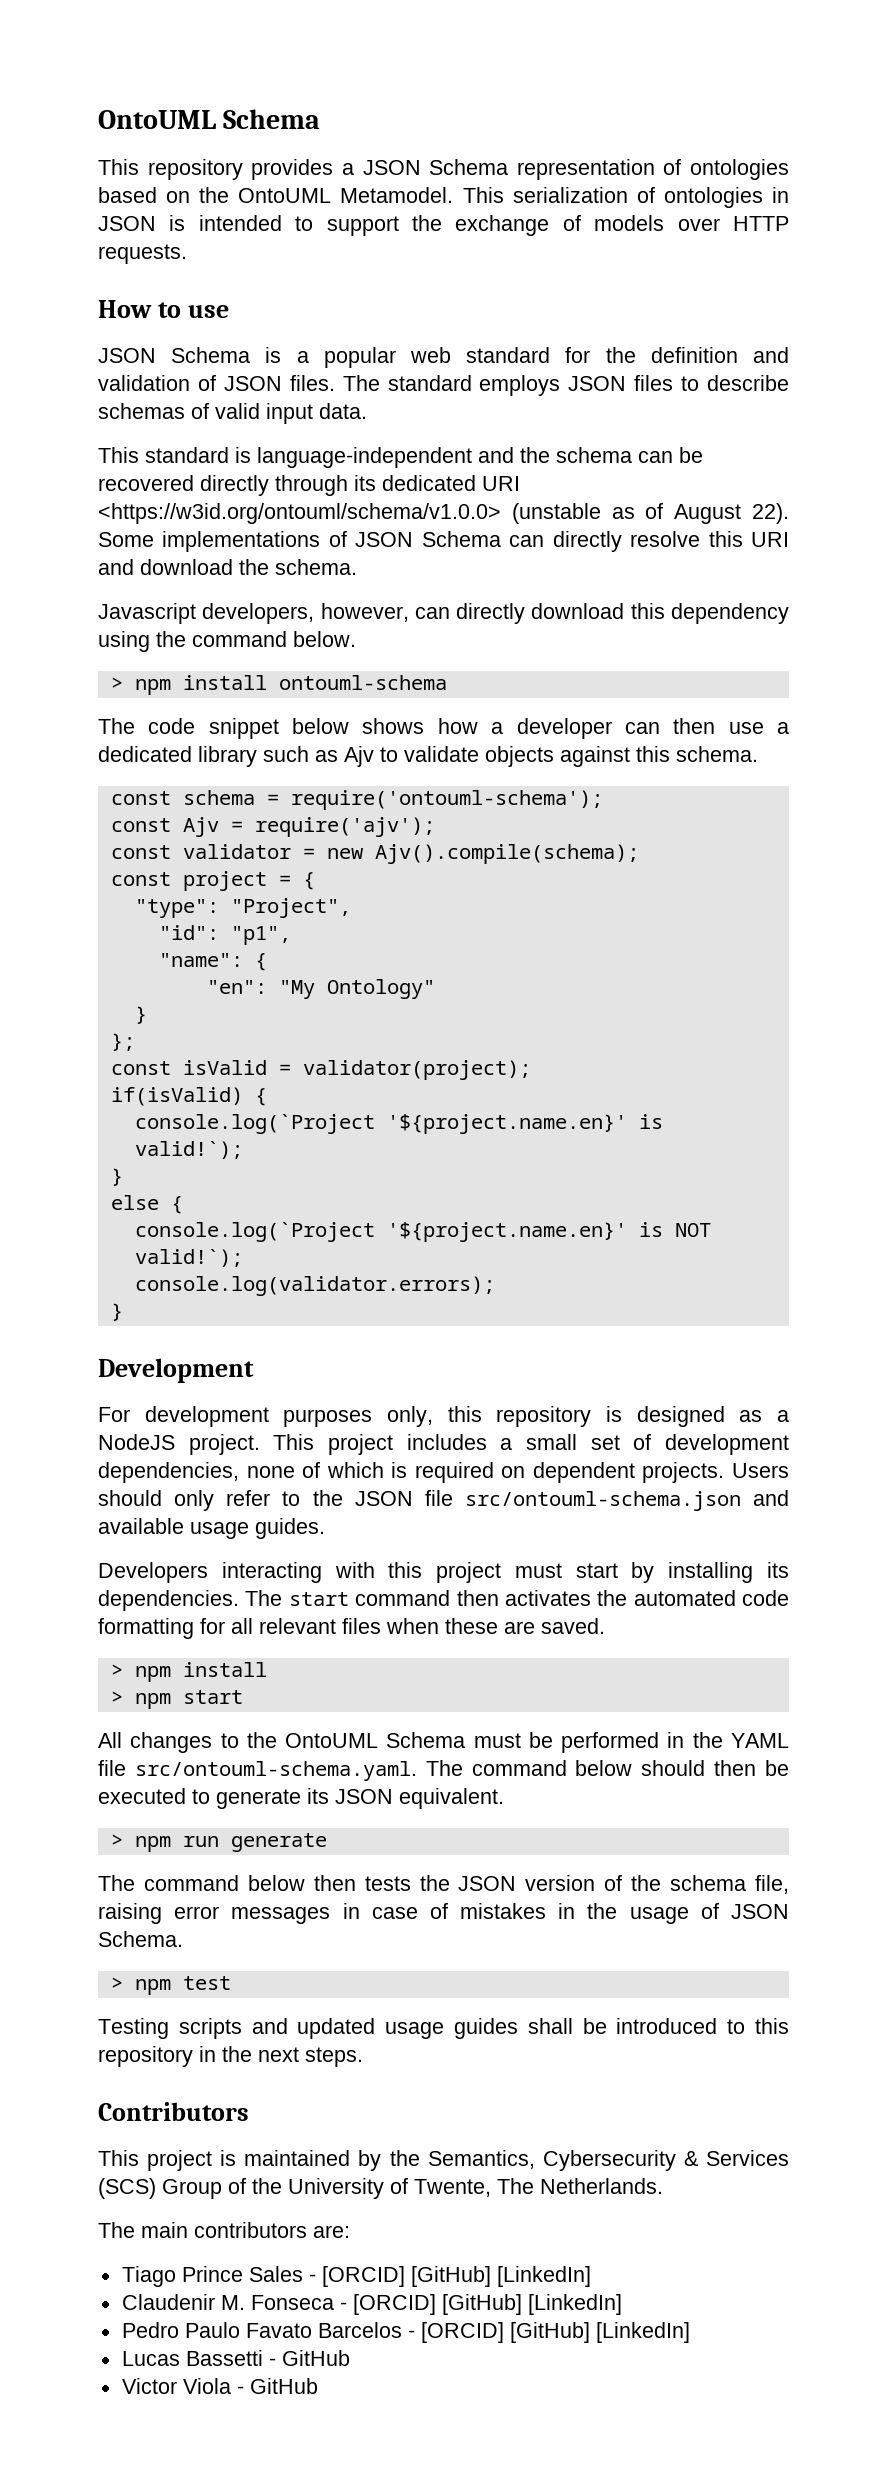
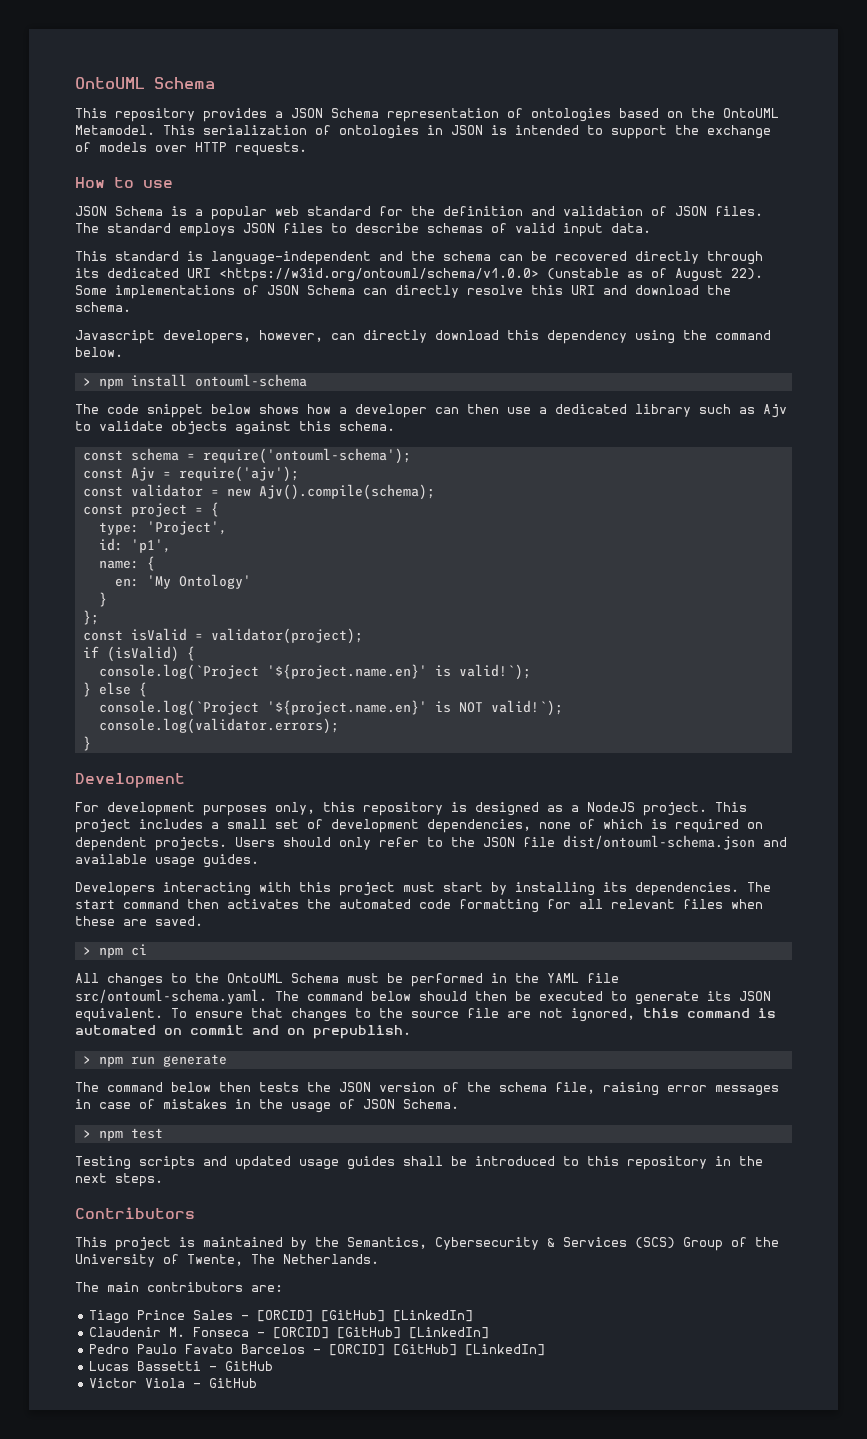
[134,898,351,918] [158,925,291,945] [158,953,267,971] [206,979,435,999] "type": "Project", // "id": "p1", // "name": { // "en": "My Ontology" -> [98,521,227,535] [98,538,171,553] [98,556,155,571] [114,574,251,589] type: 'Project', // id: 'p1', // name: { // en: 'My Ontology'
[110,1087,243,1106] if(isValid) -> [82,646,179,662] if (isValid)
(123, 1177) // -> (91, 689) none
[464,1491,741,1511] src/ontouml-schema.json -> [563,835,755,850] dist/ontouml-schema.json
[182,1662,267,1677] [110,1690,243,1709] install // > npm start -> [130,944,147,956] ci
(504, 1798) none -> [171,1008,776,1022] [75,1025,411,1039] To ensure that changes to the source file are not ignored, this command is automated on commit and on prepublish.

